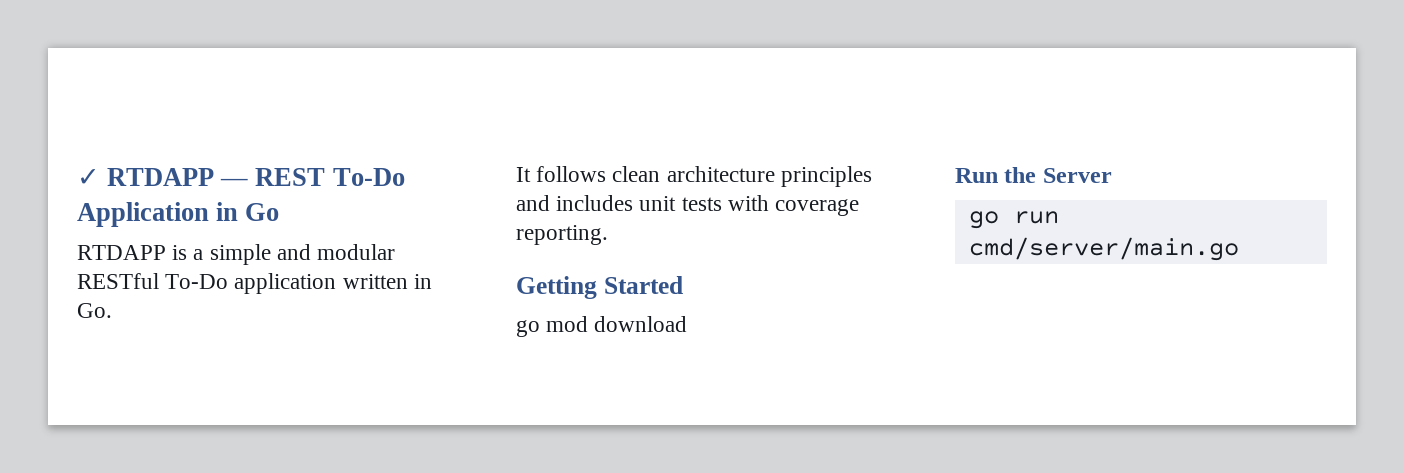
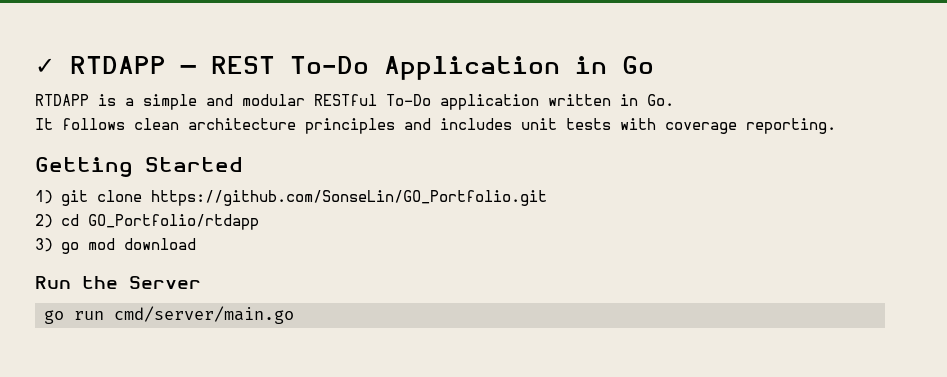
(683, 285) none -> [35,190,547,206] [35,214,259,230] [35,238,53,252] 1) git clone https://github.com/SonseLin/GO_Portfolio.git // 2) cd GO_Portfolio/rtdapp // 3)

